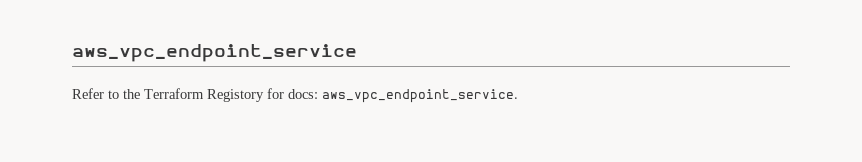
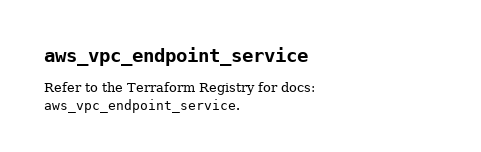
[207,89,264,102] Registory -> [198,83,255,95] Registry

